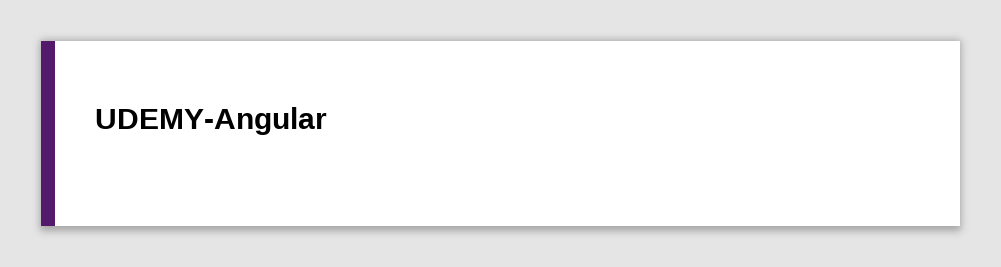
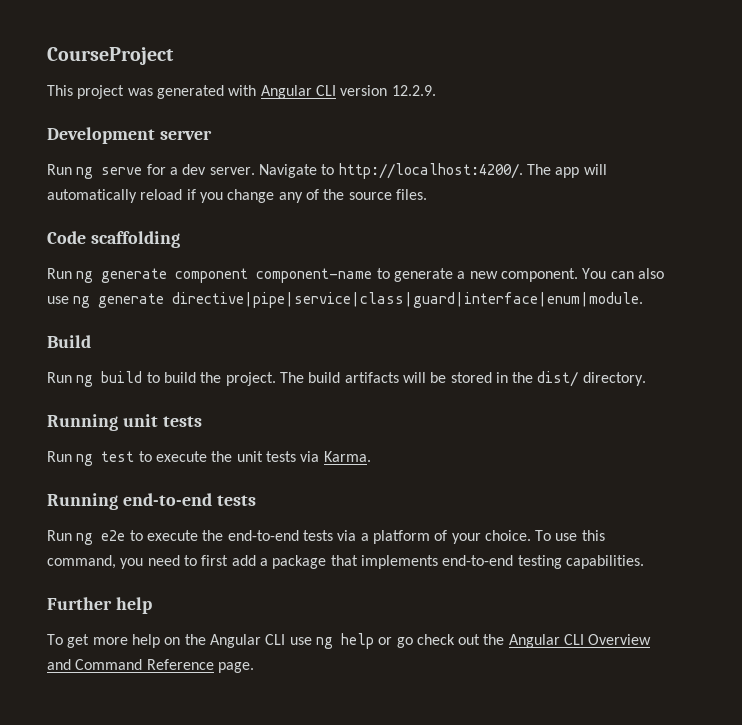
[95,107,327,135] UDEMY-Angular -> [47,47,174,65] [47,85,436,99] [47,127,212,144] [47,163,607,179] [47,189,427,203] [47,231,180,248] [47,268,664,283] [47,292,644,308] [47,335,91,348] [47,371,646,387] [47,414,202,431] [47,451,371,466] [47,493,256,510] [47,530,605,545] [47,555,644,569] [47,597,152,614] [47,633,652,649] [47,659,254,673] CourseProject // This project was generated with Angular CLI version 12.2.9. // Development server // Run ng serve for a dev server. Navigate to http://localhost:4200/. The app will automatically reload if you change any of the source files. // Code scaffolding // Run ng generate component component-name to generate a new component. You can also use ng generate directive|pipe|service|class|guard|interface|enum|module. // Build // Run ng build to build the project. The build artifacts will be stored in the dist/ directory. // Running unit tests // Run ng test to execute the unit tests via Karma. // Running end-to-end tests // Run ng e2e to execute the end-to-end tests via a platform of your choice. To use this command, you need to first add a package that implements end-to-end testing capabilities. // Further help // To get more help on the Angular CLI use ng help or go check out the Angular CLI Overview and Command Reference page.

